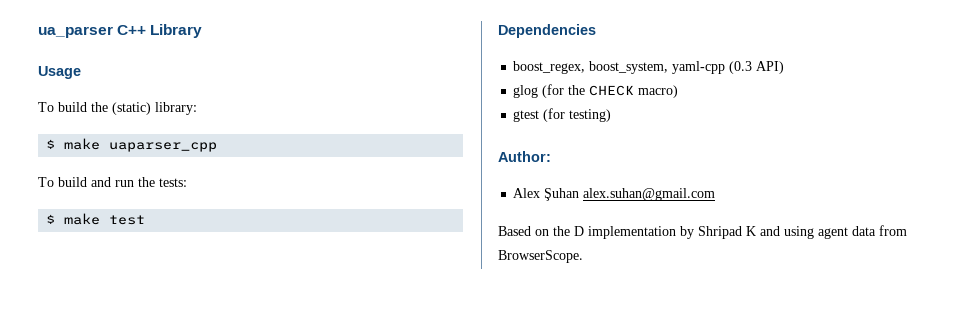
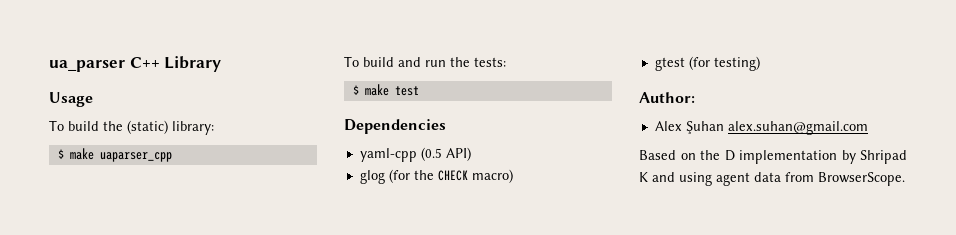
[513,61,753,74] boost_regex, boost_system, yaml-cpp (0.3 -> [359,147,442,162] yaml-cpp (0.5

